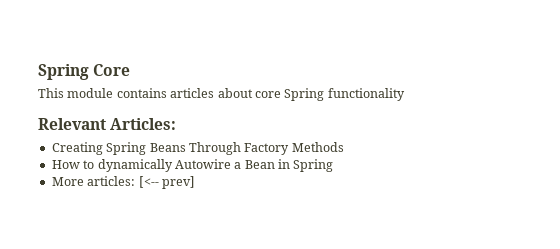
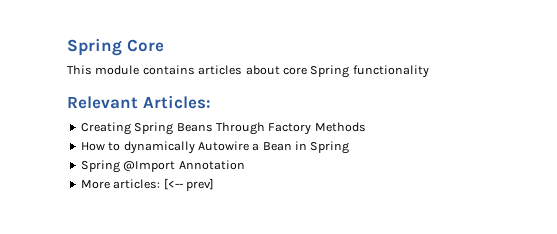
(334, 165) none -> [80,160,245,173] // Spring @Import Annotation

